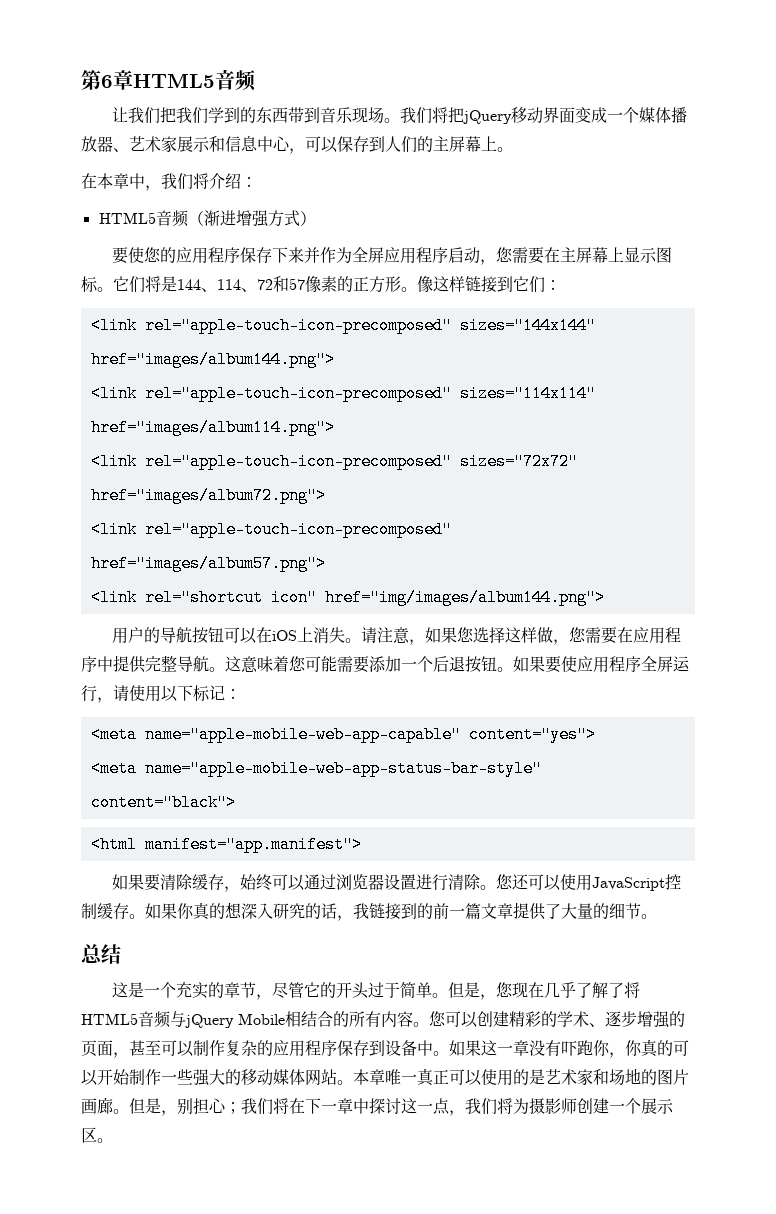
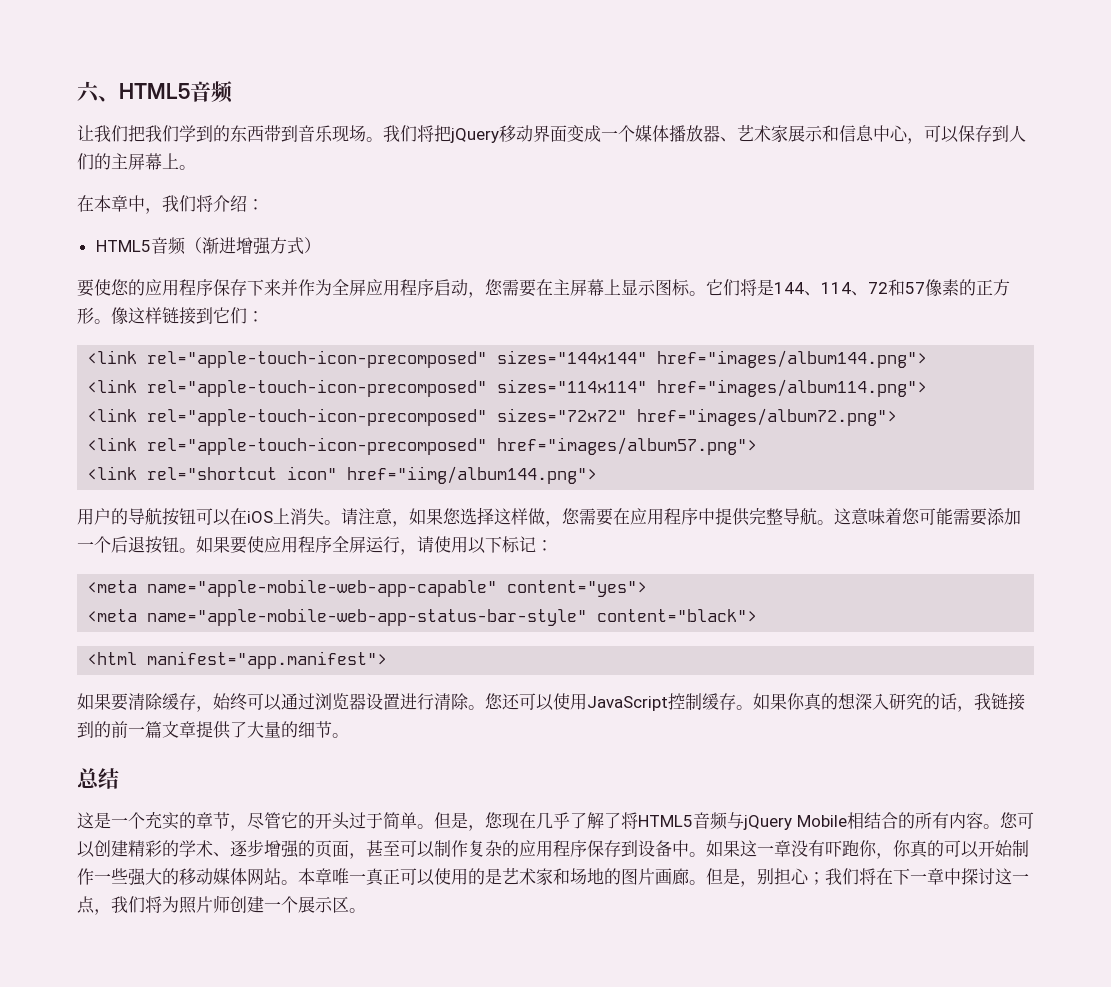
[81,70,133,90] 第6章 -> [77,81,119,103] 六、
[324,589,605,606] href="img/images/album144.png"> -> [347,466,598,484] href="iimg/album144.png">
[529,1098,561,1114] 摄影 -> [179,896,213,914] 照片

